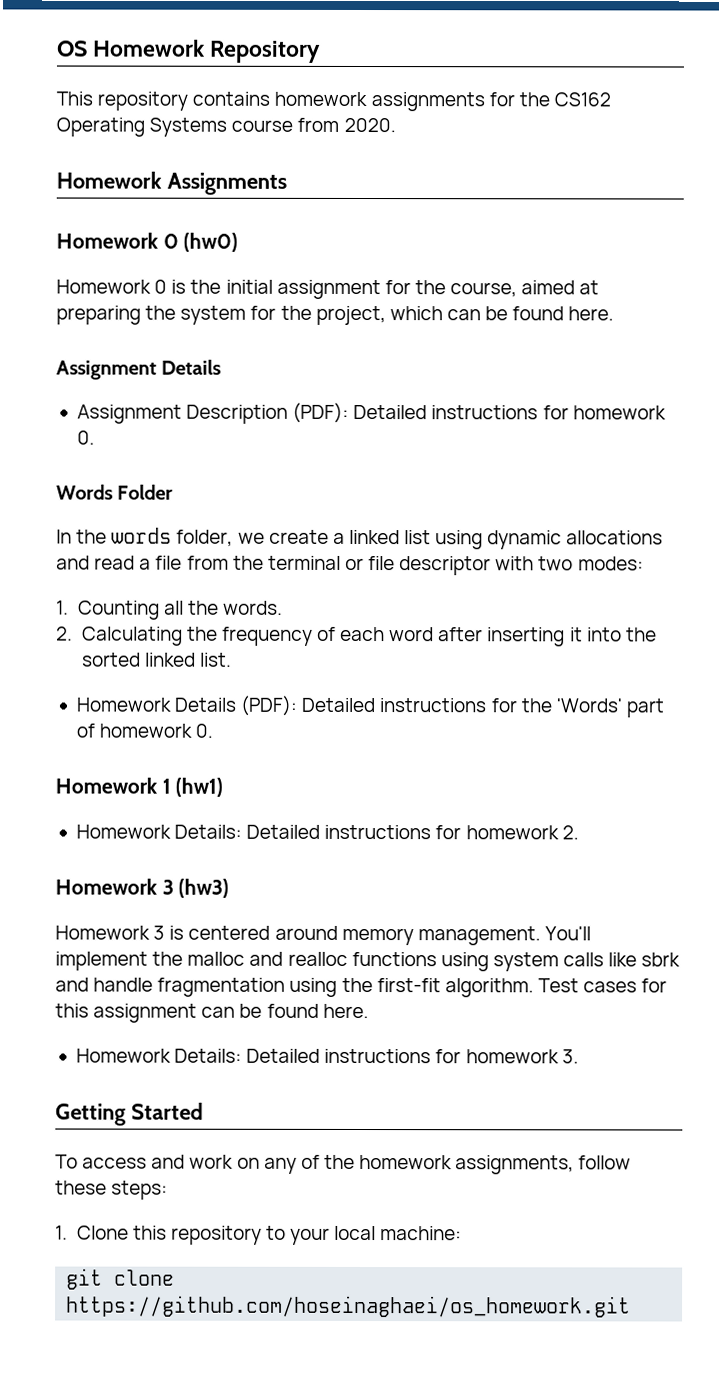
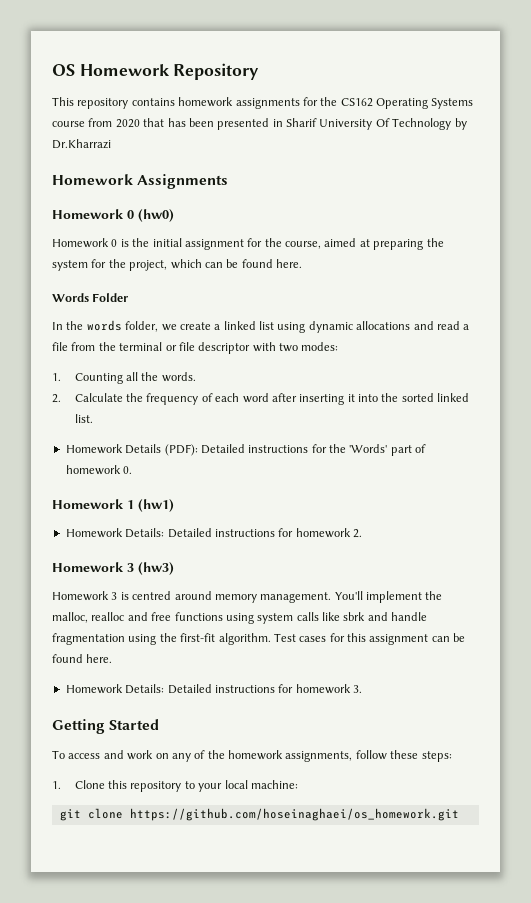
[343,117,396,133] 2020. -> [115,118,467,130] [52,139,111,149] 2020 that has been presented in Sharif University Of Technology by Dr.Kharrazi
[56,359,222,380] [76,402,666,424] [76,430,95,445] // Assignment Details // Assignment Description (PDF): Detailed instructions for homework 0. -> (302, 263) none
[81,626,183,646] Calculating -> [74,393,123,402] Calculate
[188,925,271,940] centered -> [132,591,172,600] centred
[187,951,348,966] malloc and realloc -> [52,612,172,623] malloc, realloc and free

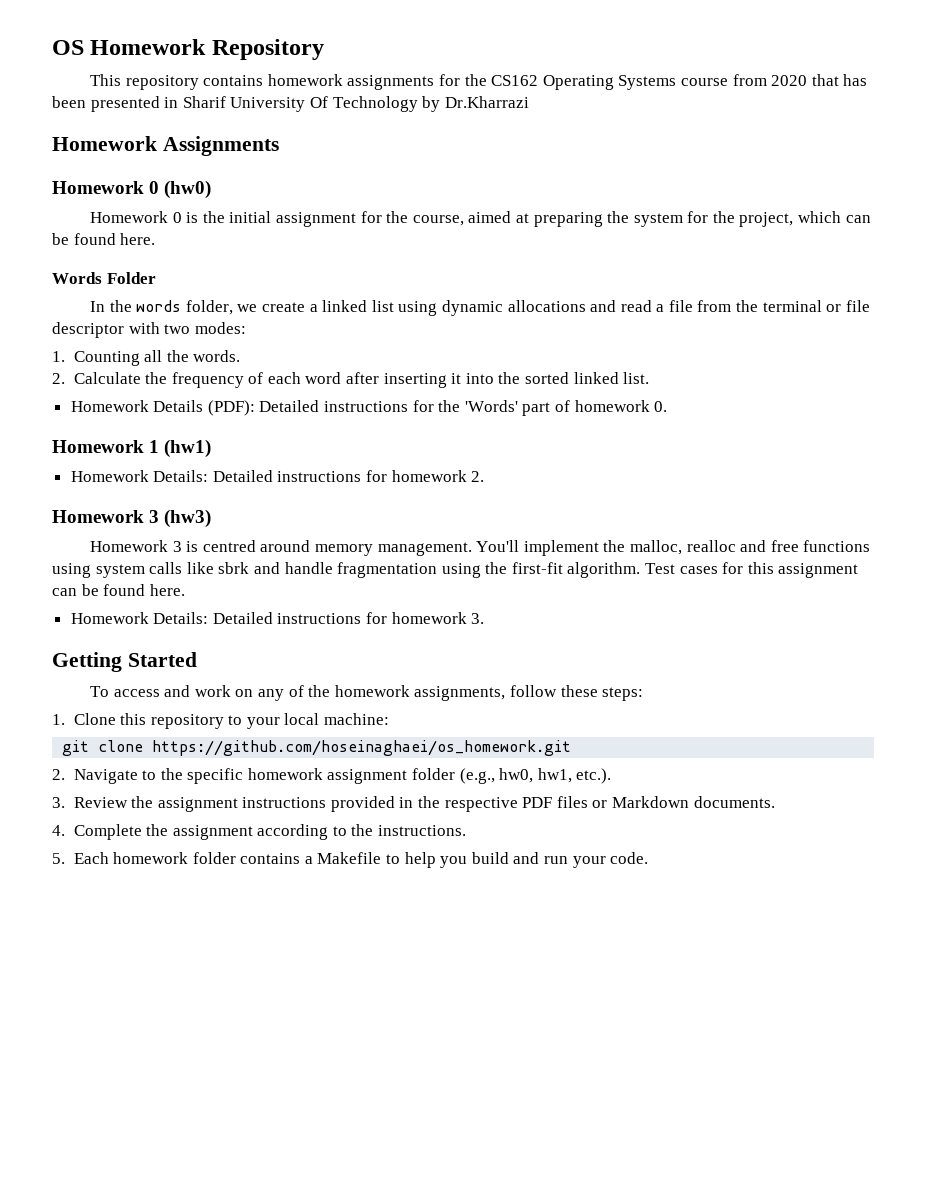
(459, 814) none -> [52,768,612,784] [52,796,775,812] [52,824,467,840] [52,852,649,868] // 2. Navigate to the specific homework assignment folder (e.g., hw0, hw1, etc.). // 3. Review the assignment instructions provided in the respective PDF files or Markdown documents. // 4. Complete the assignment according to the instructions. // 5. Each homework folder contains a Makefile to help you build and run your code.

